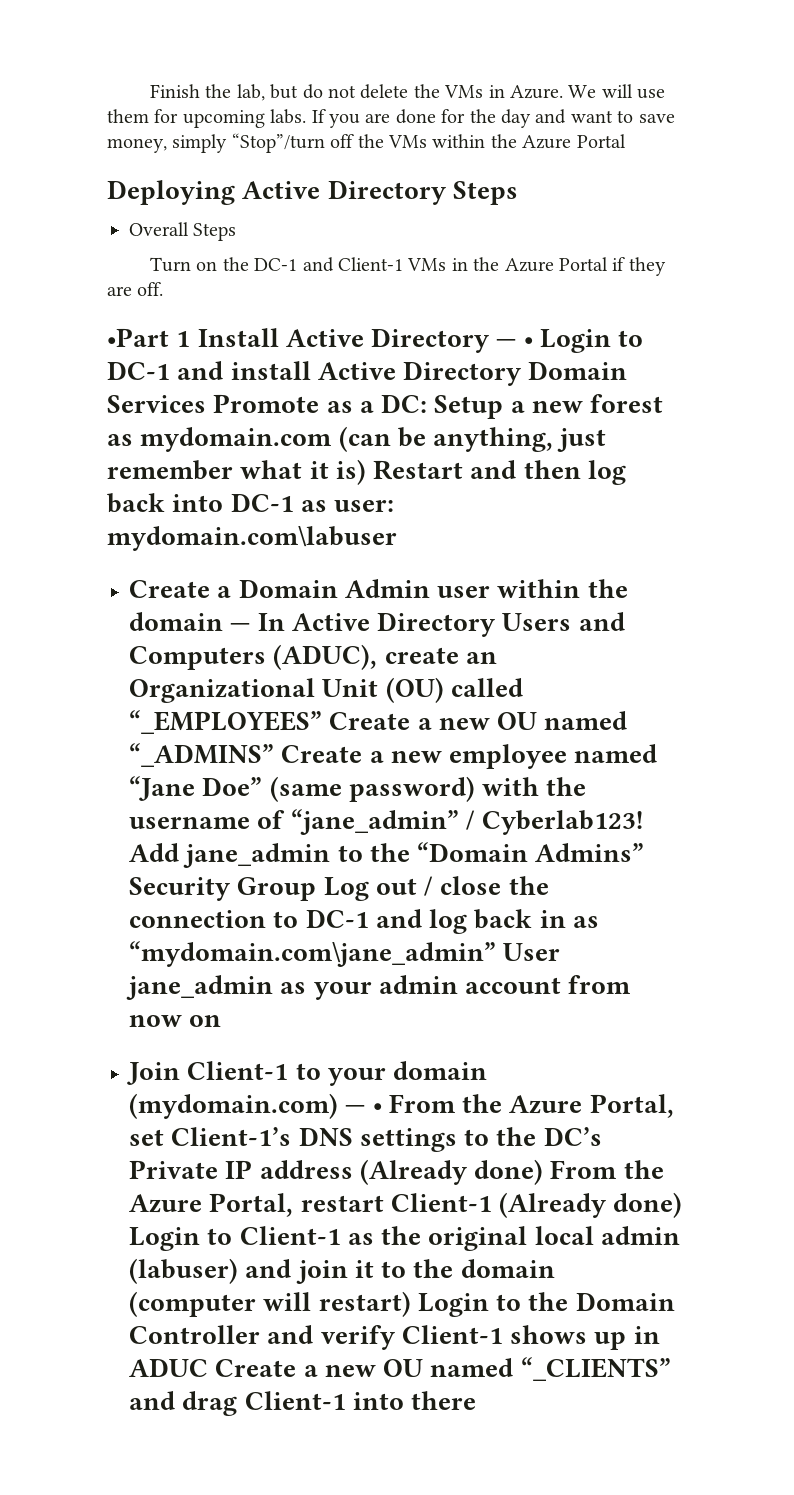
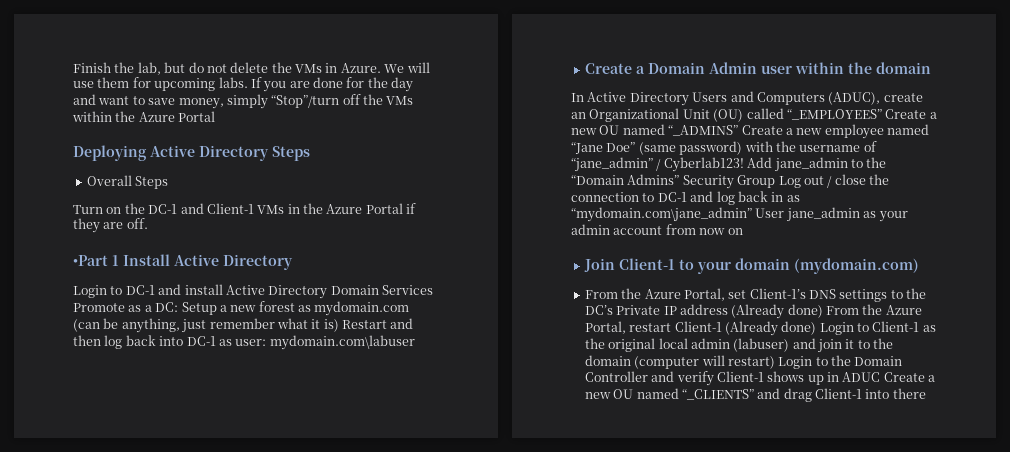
[496,337,533,347] — • -> (293, 262) //
[230,623,251,631] — -> (931, 68) //
[345,1103,382,1113] — • -> (919, 266) //

